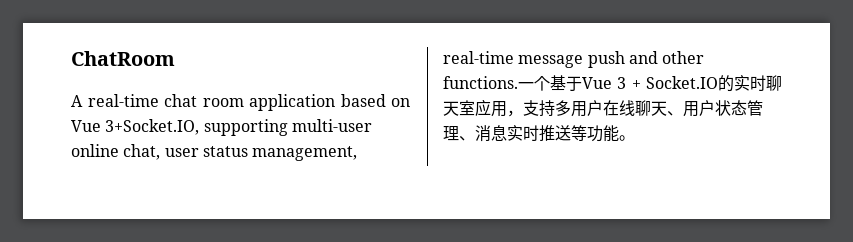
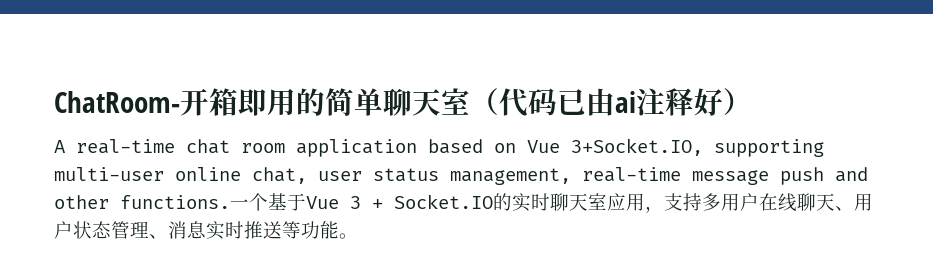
[71,51,175,66] ChatRoom -> [54,88,752,117] ChatRoom-开箱即用的简单聊天室（代码已由ai注释好）

